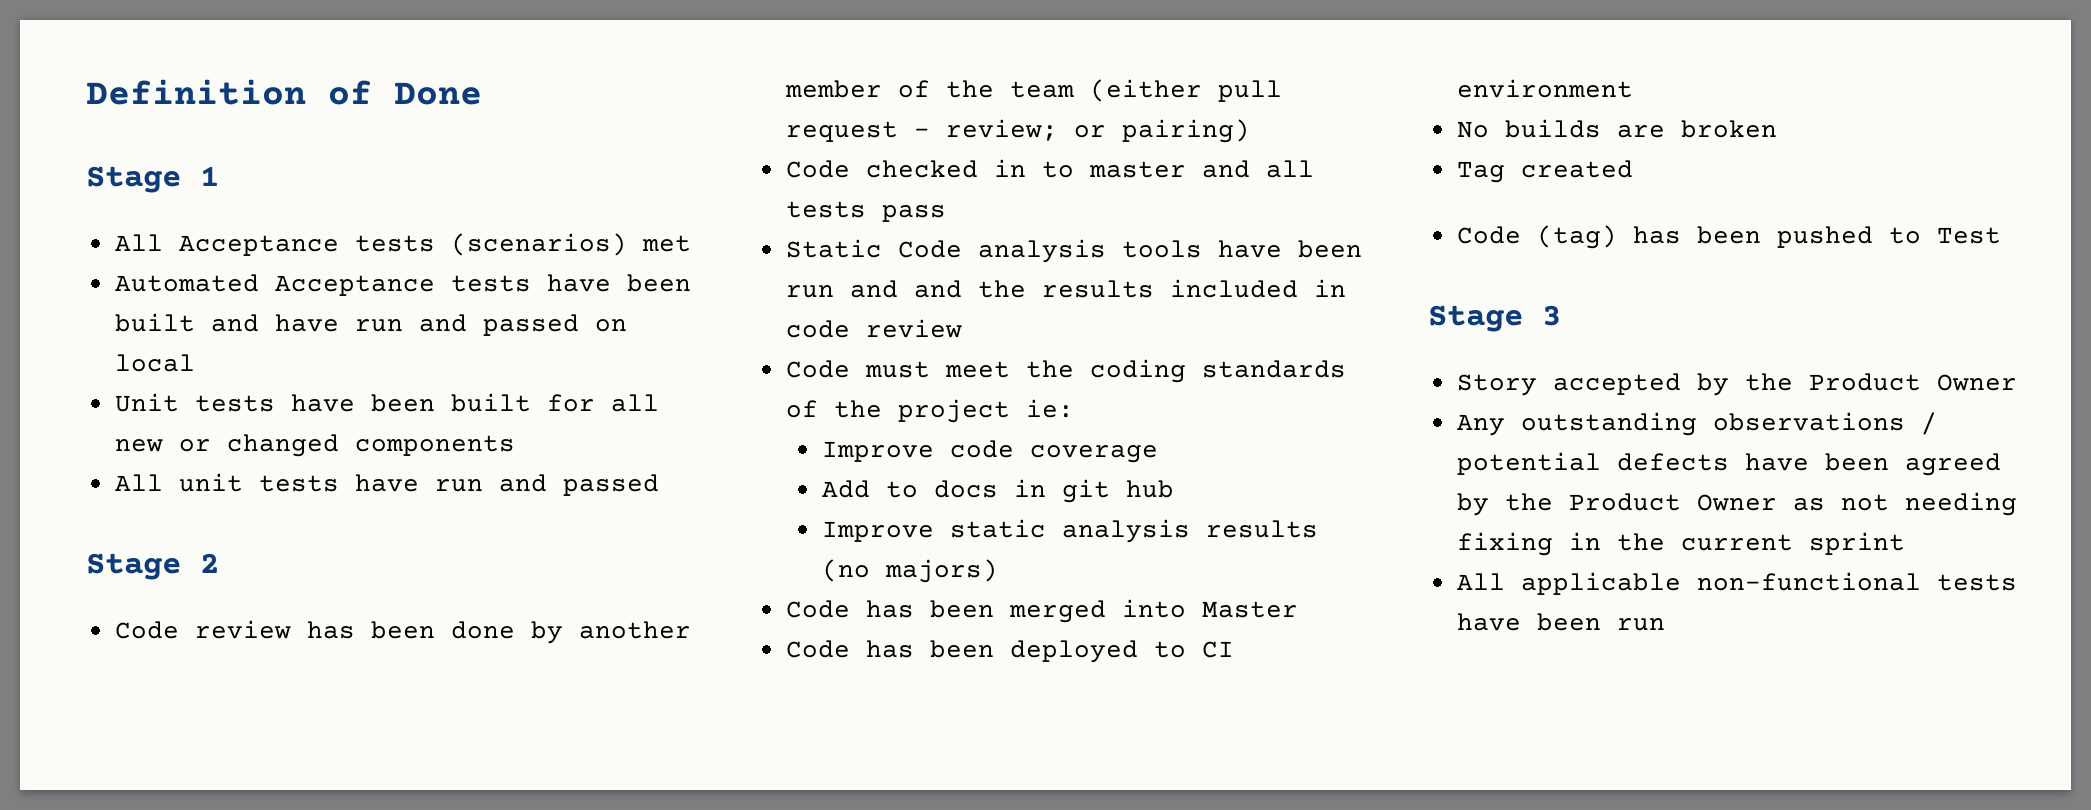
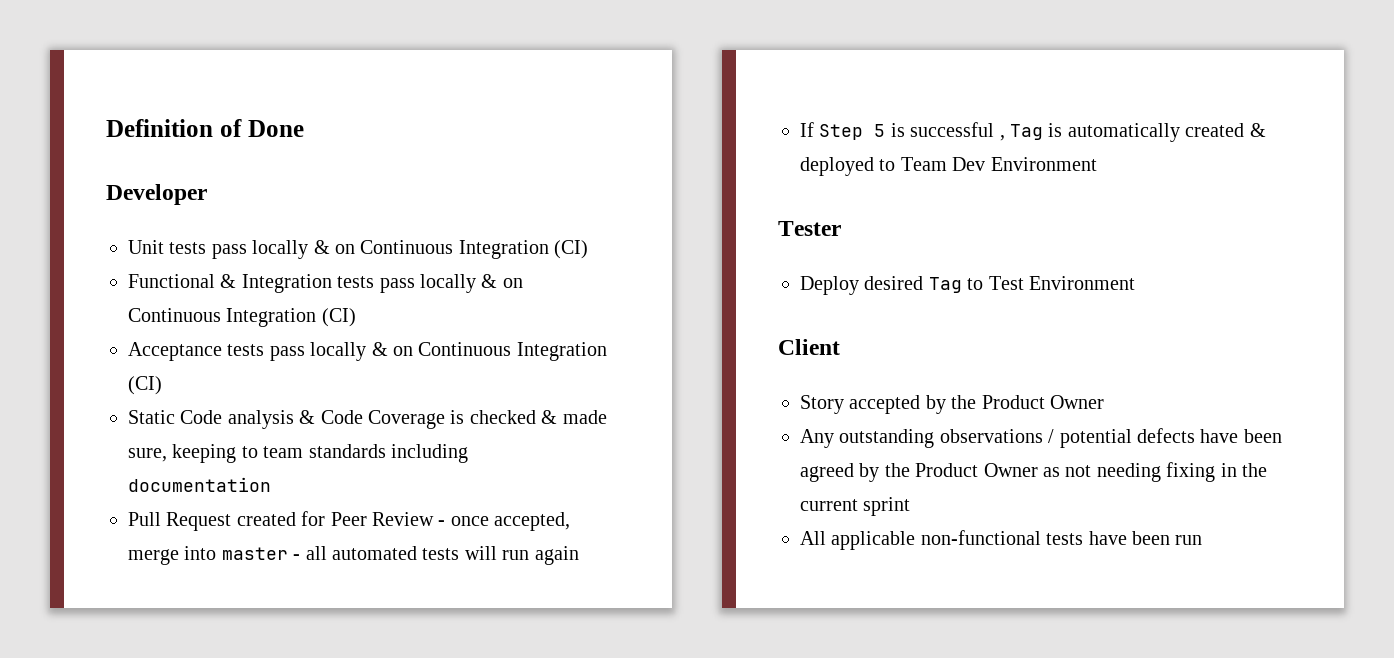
[86,166,219,193] [114,233,691,256] [114,274,691,296] [114,313,627,336] [114,354,195,372] [114,393,659,412] [114,434,515,457] [114,473,659,496] [86,553,219,580] [114,620,691,644] [784,79,1282,102] [785,119,1250,143] [785,159,1314,178] [785,201,946,222] [785,239,1362,263] [785,279,1346,298] [785,319,962,338] [785,359,1346,383] [785,399,1074,423] [821,440,1158,463] [821,479,1174,503] [821,519,1318,543] [821,559,998,583] [785,599,1298,623] [785,640,1234,663] [1456,79,1633,98] [1456,119,1777,138] [1456,160,1633,183] [1456,225,1873,249] Stage 1 // All Acceptance tests (scenarios) met // Automated Acceptance tests have been built and have run and passed on local // Unit tests have been built for all new or changed components // All unit tests have run and passed // Stage 2 // Code review has been done by another member of the team (either pull request - review; or pairing) // Code checked in to master and all tests pass // Static Code analysis tools have been run and and the results included in code review // Code must meet the coding standards of the project ie: // Improve code coverage // Add to docs in git hub // Improve static analysis results (no majors) // Code has been merged into Master // Code has been deployed to CI environment // No builds are broken // Tag created // Code (tag) has been pushed -> [106,184,207,205] [128,240,589,259] [128,274,523,293] [128,308,356,327] [128,342,607,361] [128,376,162,395] [128,410,607,429] [128,444,468,463] [128,477,271,492] [128,511,571,531] [128,546,579,565] [800,122,1266,142] [800,157,1097,176] [778,221,841,236] [800,276,962,295] Developer // Unit tests pass locally & on Continuous Integration (CI) // Functional & Integration tests pass locally & on Continuous Integration (CI) // Acceptance tests pass locally & on Continuous Integration (CI) // Static Code analysis & Code Coverage is checked & made sure, keeping to team standards including documentation // Pull Request created for Peer Review - once accepted, merge into master - all automated tests will run again // If Step 5 is successful , Tag is automatically created & deployed to Team Dev Environment // Tester // Deploy desired Tag
[1428,305,1561,332] // Stage 3 -> [1029,276,1135,290] [778,339,840,355] Environment // Client

